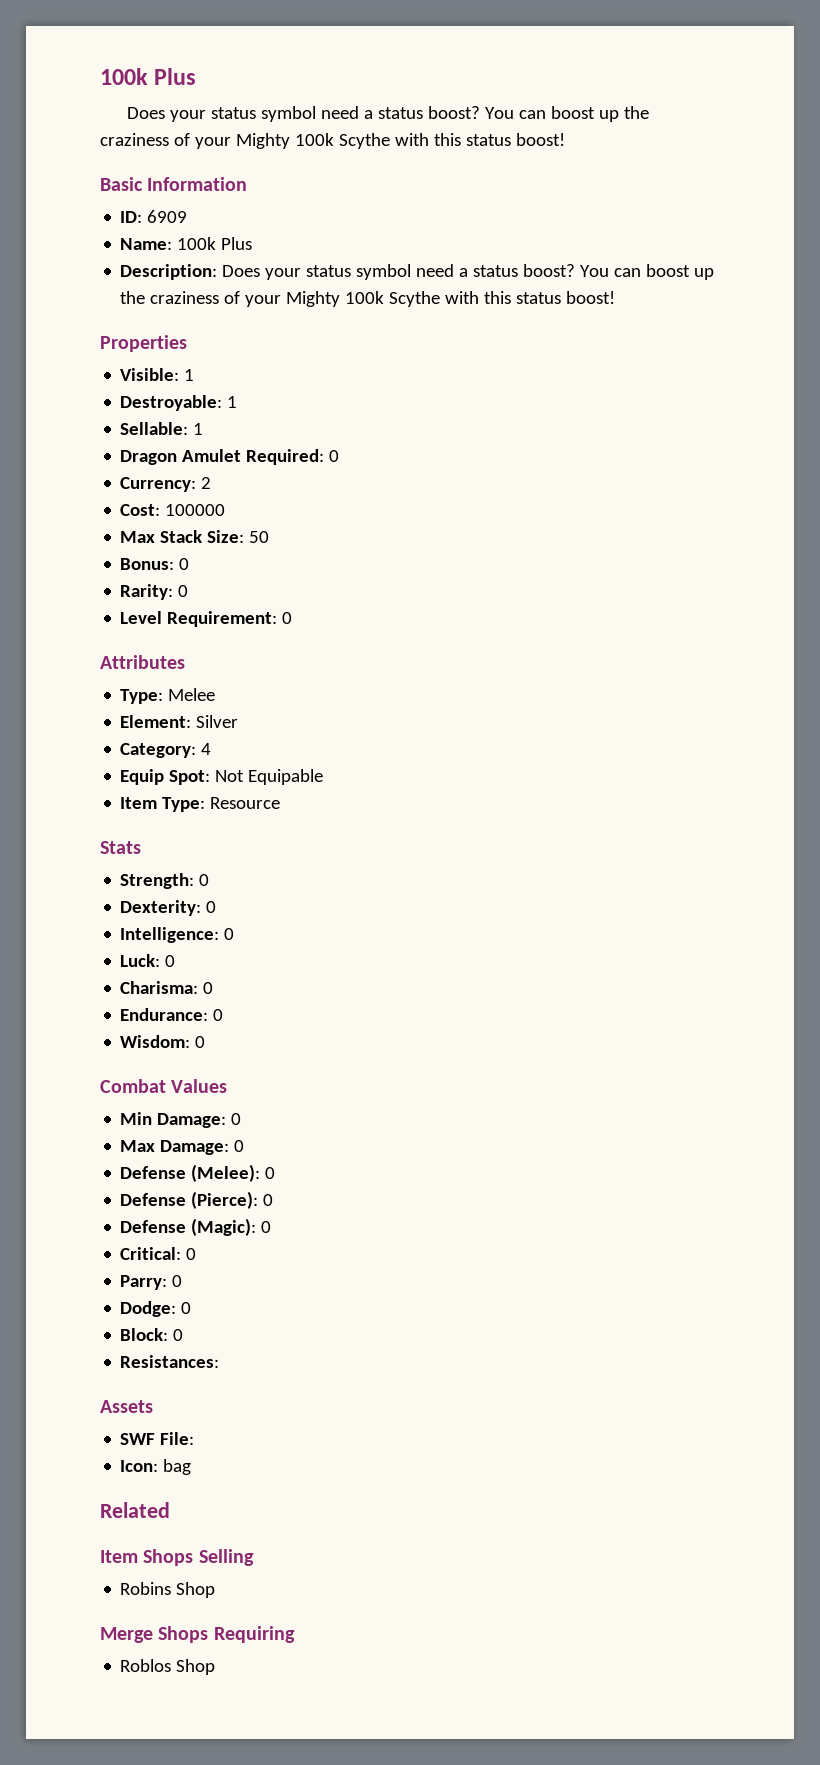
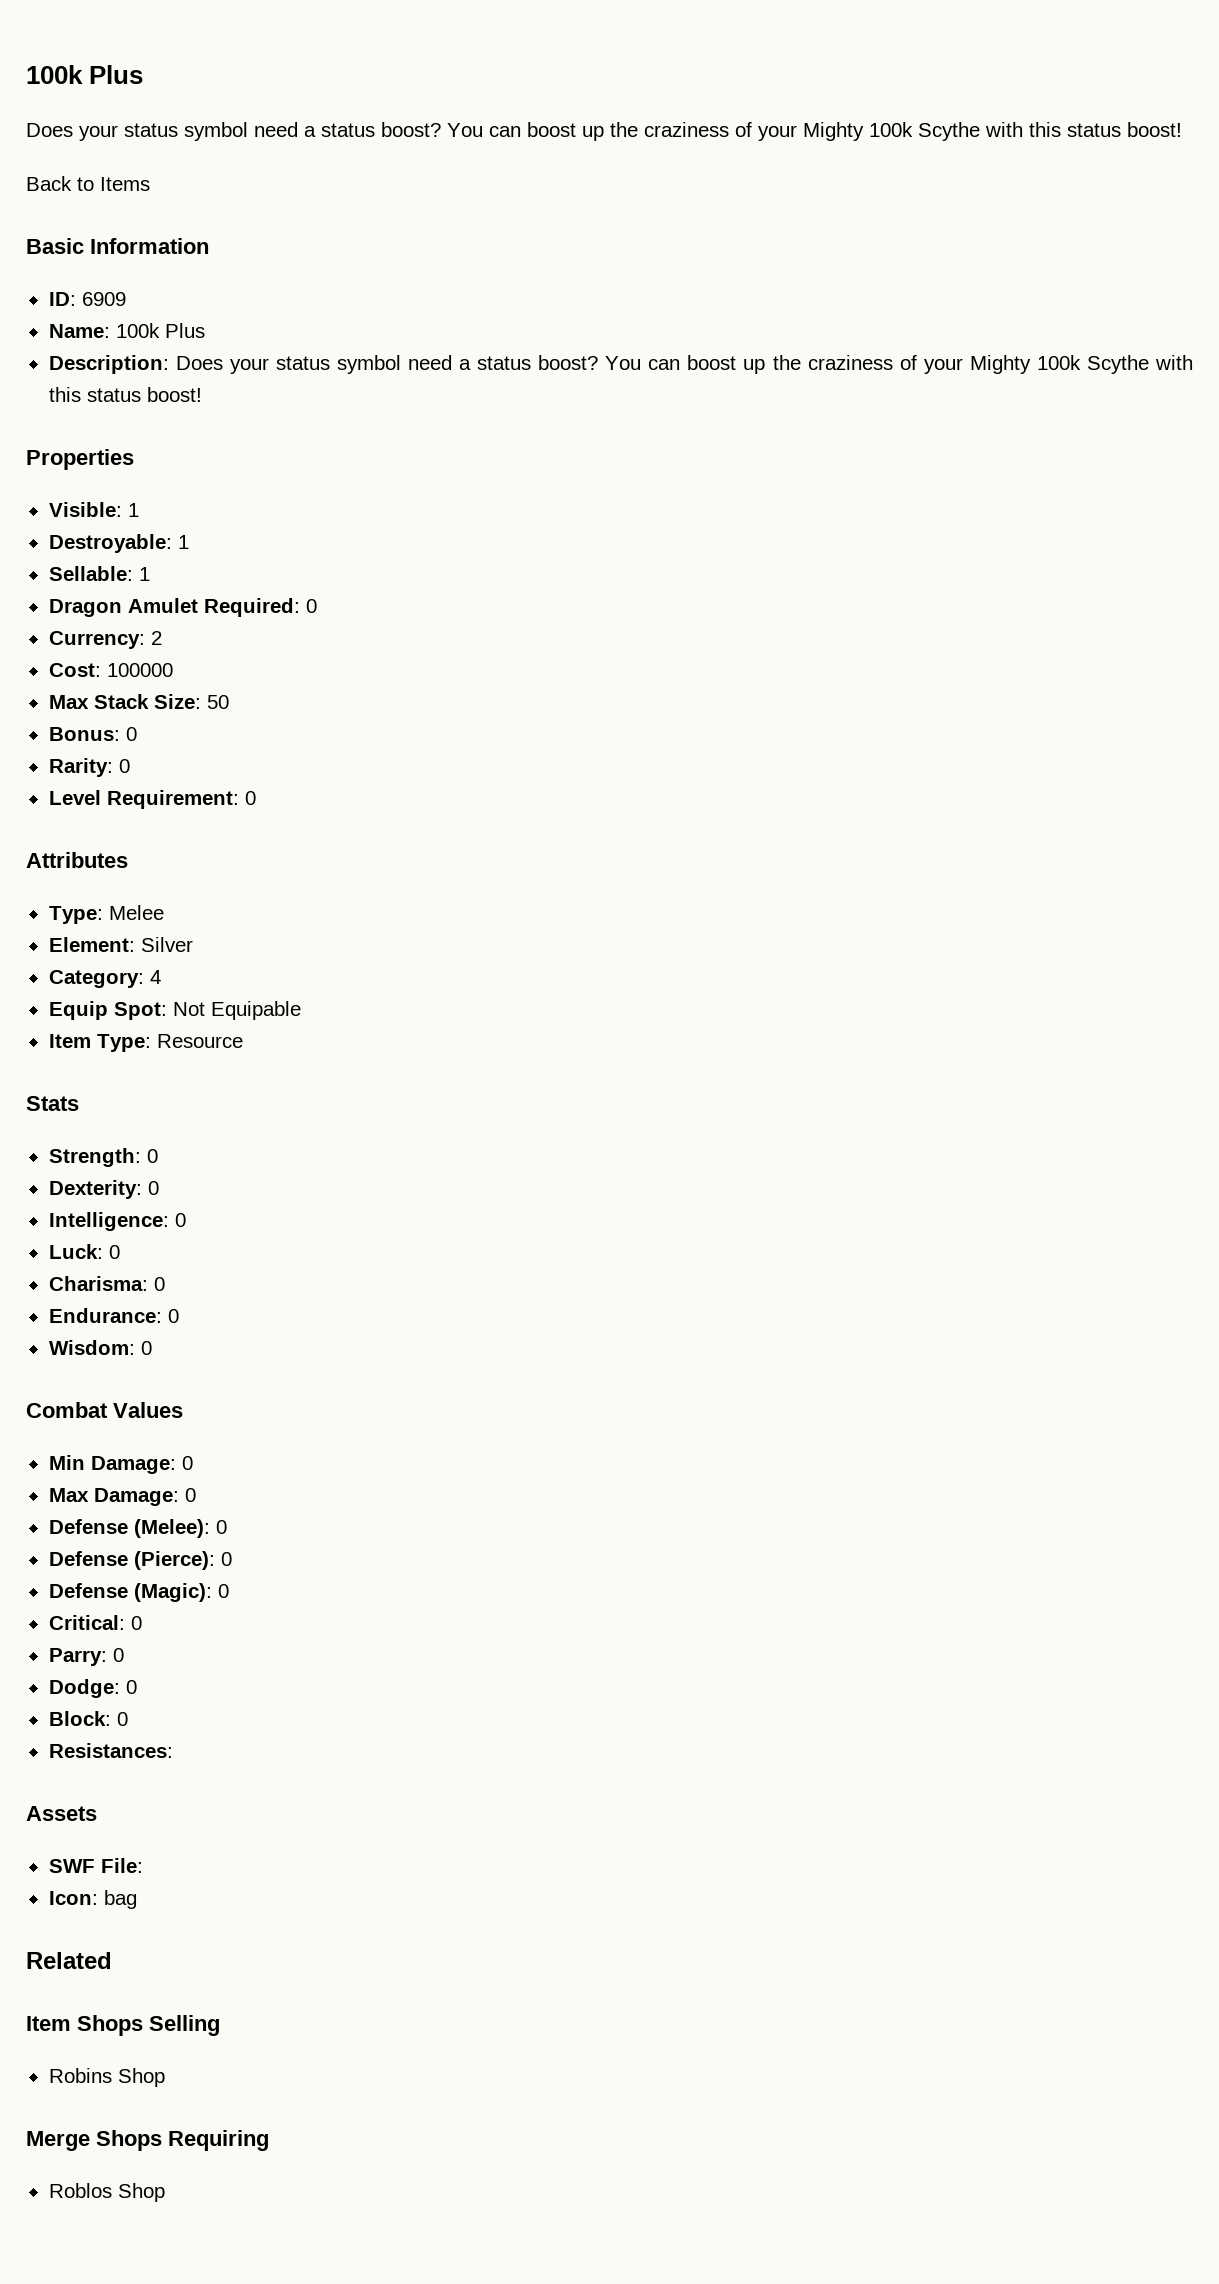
(565, 139) none -> [26,176,150,191] // Back to Items

